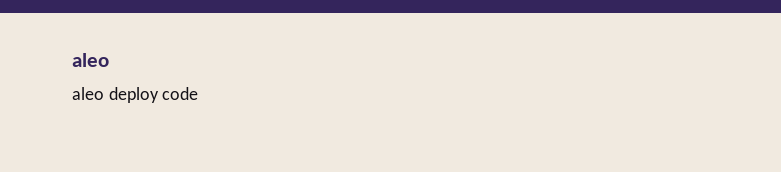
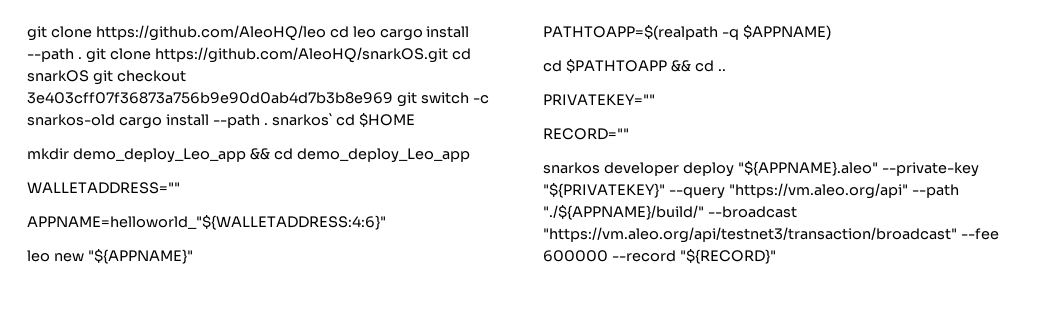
[72,53,109,67] [72,87,199,103] aleo // aleo deploy code -> [27,25,470,41] [27,47,471,63] [27,70,186,85] [27,92,489,107] [27,113,416,129] [27,148,470,163] [27,182,180,194] [27,215,386,230] [27,249,193,264] [543,25,831,40] [543,59,726,73] [543,94,655,105] [543,128,629,140] [543,161,979,177] [543,183,959,199] [543,205,797,220] [543,227,999,243] [543,249,776,264] git clone https://github.com/AleoHQ/leo cd leo cargo install --path . git clone https://github.com/AleoHQ/snarkOS.git cd snarkOS git checkout 3e403cff07f36873a756b9e90d0ab4d7b3b8e969 git switch -c snarkos-old cargo install --path . snarkos` cd $HOME // mkdir demo_deploy_Leo_app && cd demo_deploy_Leo_app // WALLETADDRESS="" // APPNAME=helloworld_"${WALLETADDRESS:4:6}" // leo new "${APPNAME}" // PATHTOAPP=$(realpath -q $APPNAME) // cd $PATHTOAPP && cd .. // PRIVATEKEY="" // RECORD="" // snarkos developer deploy "${APPNAME}.aleo" --private-key "${PRIVATEKEY}" --query "https://vm.aleo.org/api" --path "./${APPNAME}/build/" --broadcast "https://vm.aleo.org/api/testnet3/transaction/broadcast" --fee 600000 --record "${RECORD}"

